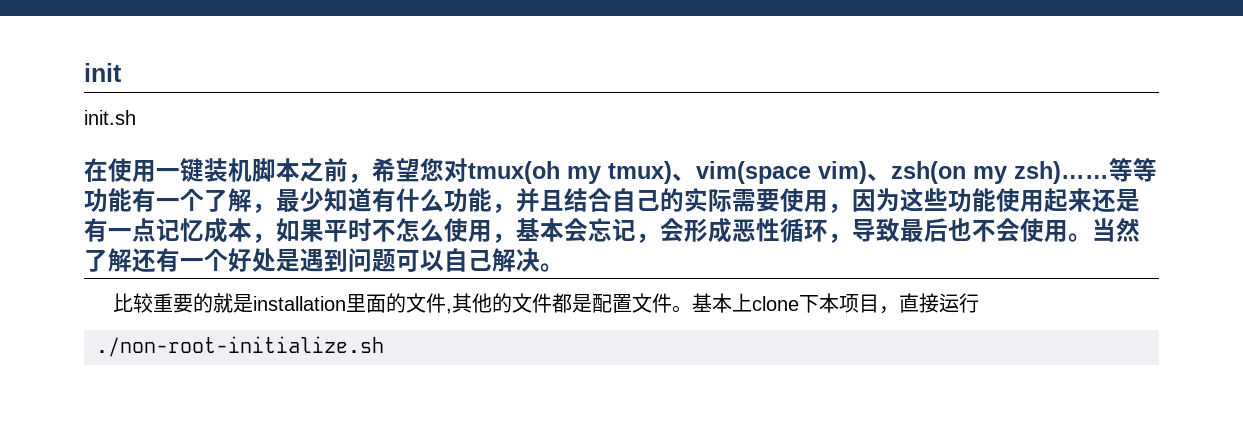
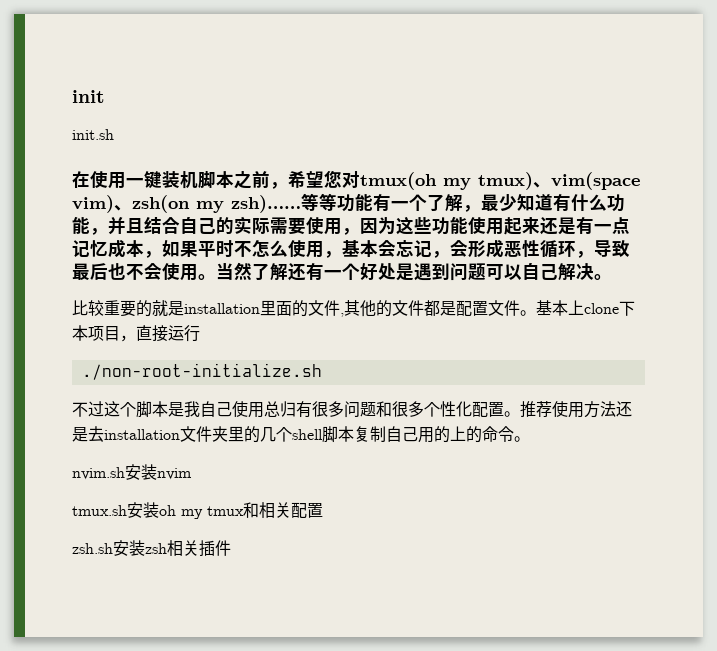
(384, 346) none -> [72,401,632,418] [72,426,530,443] [72,464,192,480] [72,502,323,519] [72,540,231,557] // 不过这个脚本是我自己使用总归有很多问题和很多个性化配置。推荐使用方法还是去installation文件夹里的几个shell脚本复制自己用的上的命令。 // nvim.sh安装nvim // tmux.sh安装oh my tmux和相关配置 // zsh.sh安装zsh相关插件

